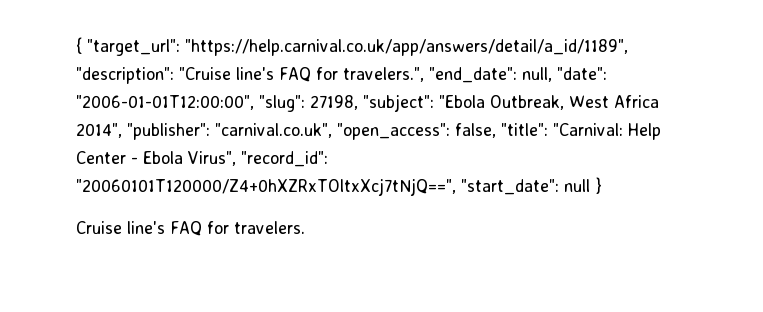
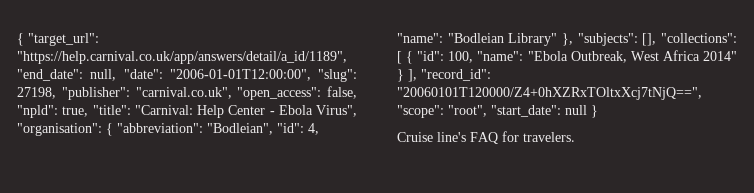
[76,67,424,84] "description": "Cruise line's FAQ for travelers.", -> (347, 57) none
[363,94,659,112] [76,123,122,138] "subject": "Ebola Outbreak, West Africa 2014", -> (56, 93) none
(496, 130) none -> [17,105,89,118] "npld": true,
[241,151,328,167] [76,178,456,196] "record_id": "20060101T120000/Z4+0hXZRxTOltxXcj7tNjQ==", -> [17,123,319,136] [397,33,737,46] [397,50,737,64] [397,69,491,82] [397,87,702,100] [397,105,487,118] "organisation": { "abbreviation": "Bodleian", "id": 4, "name": "Bodleian Library" }, "subjects": [], "collections": [ { "id": 100, "name": "Ebola Outbreak, West Africa 2014" } ], "record_id": "20060101T120000/Z4+0hXZRxTOltxXcj7tNjQ==", "scope": "root",

